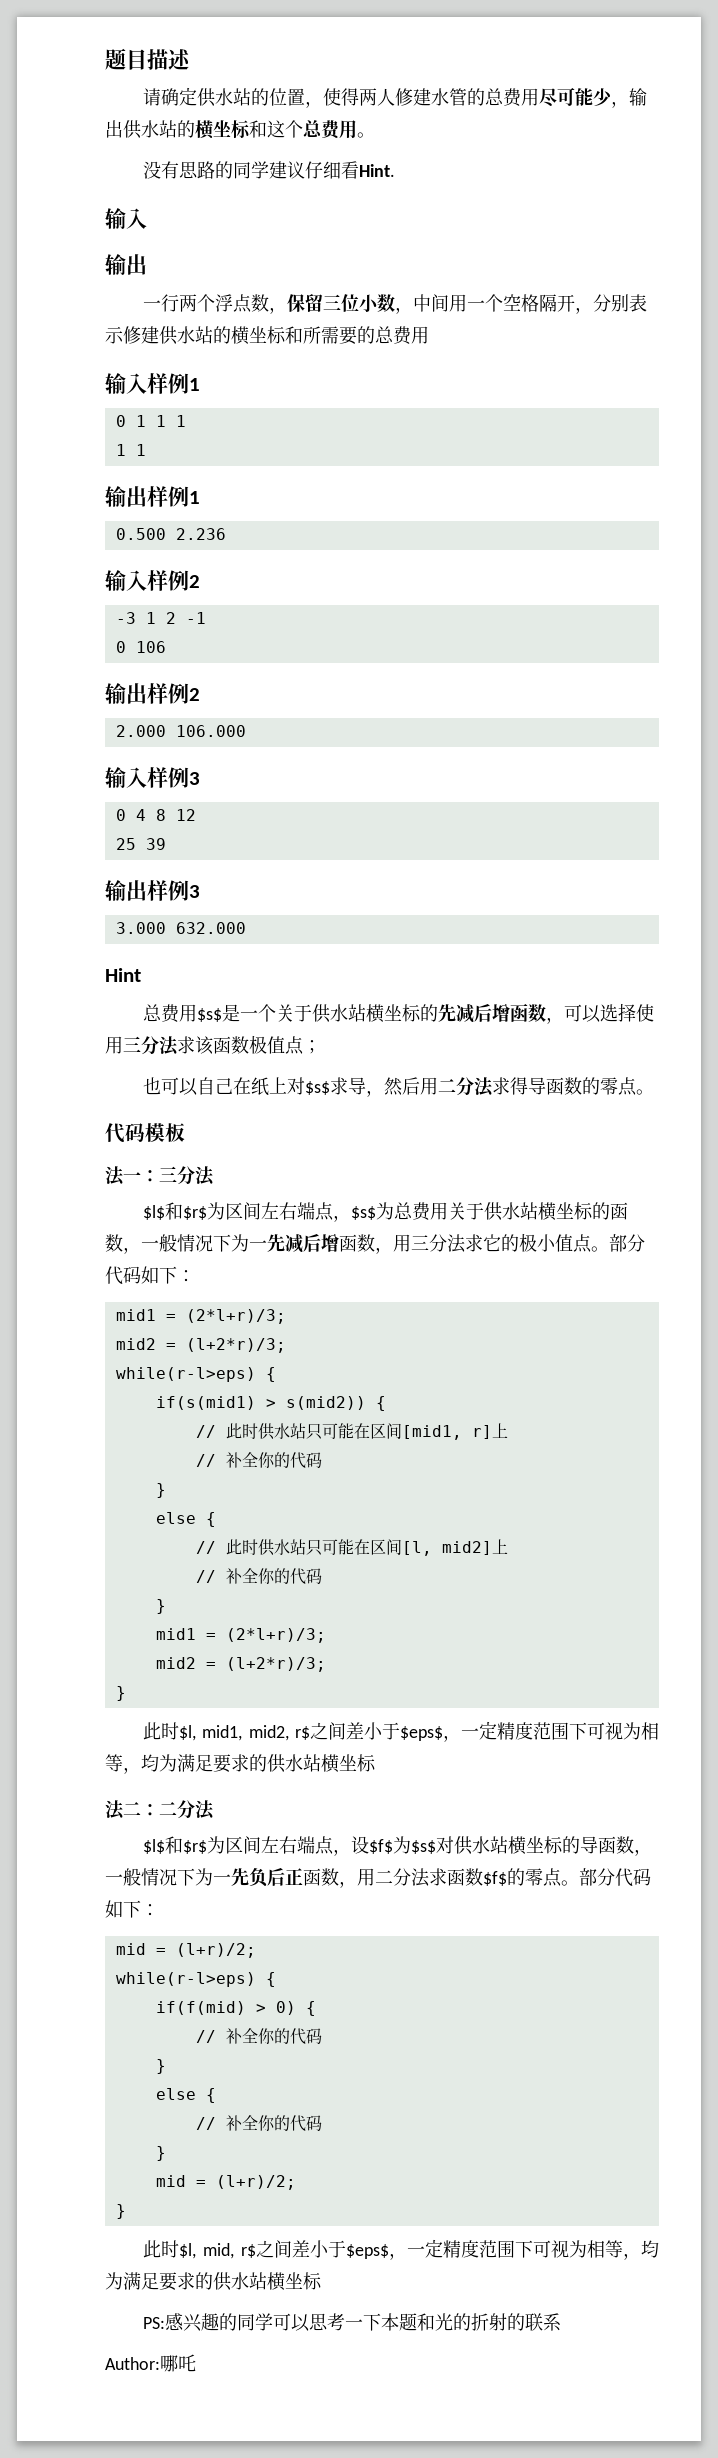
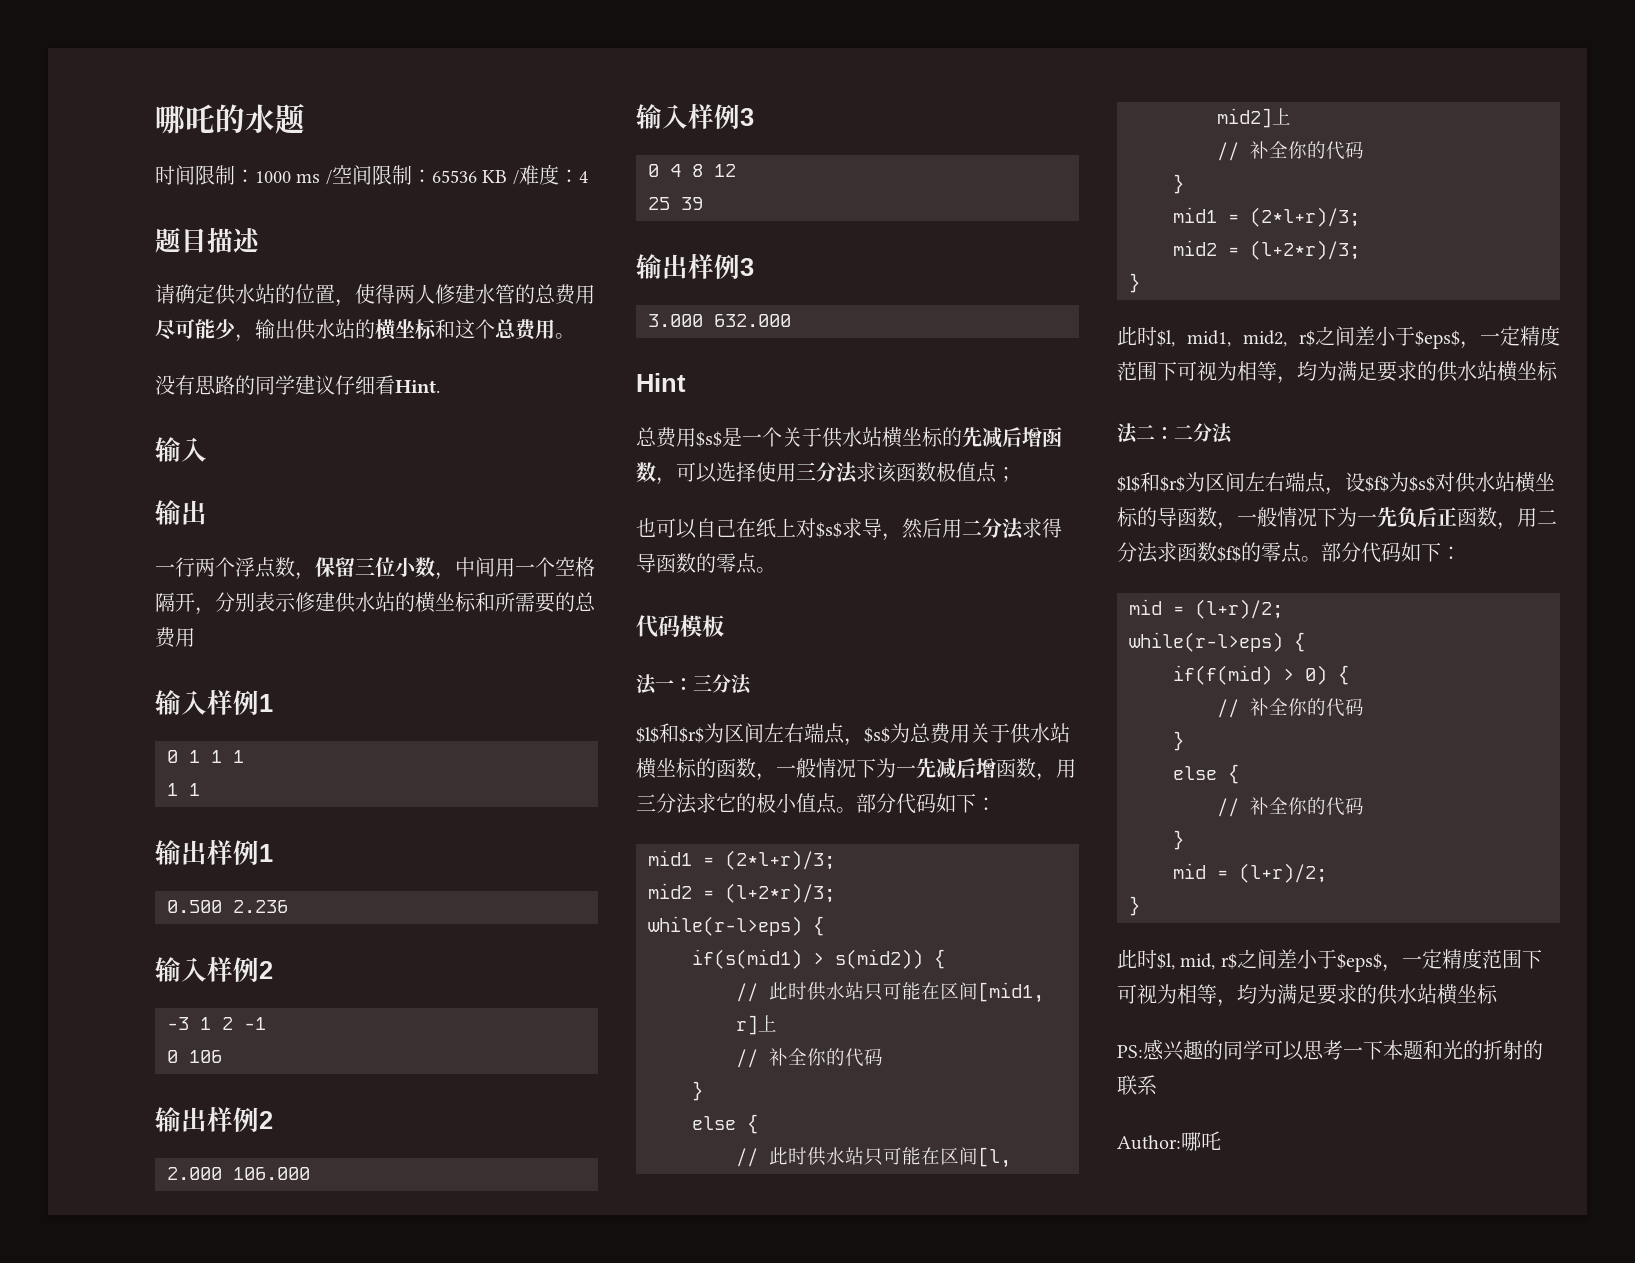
(105, 59) none -> [155,103,305,134] [155,164,588,185] 哪吒的水题 // 时间限制：1000 ms /空间限制：65536 KB /难度：4 //

